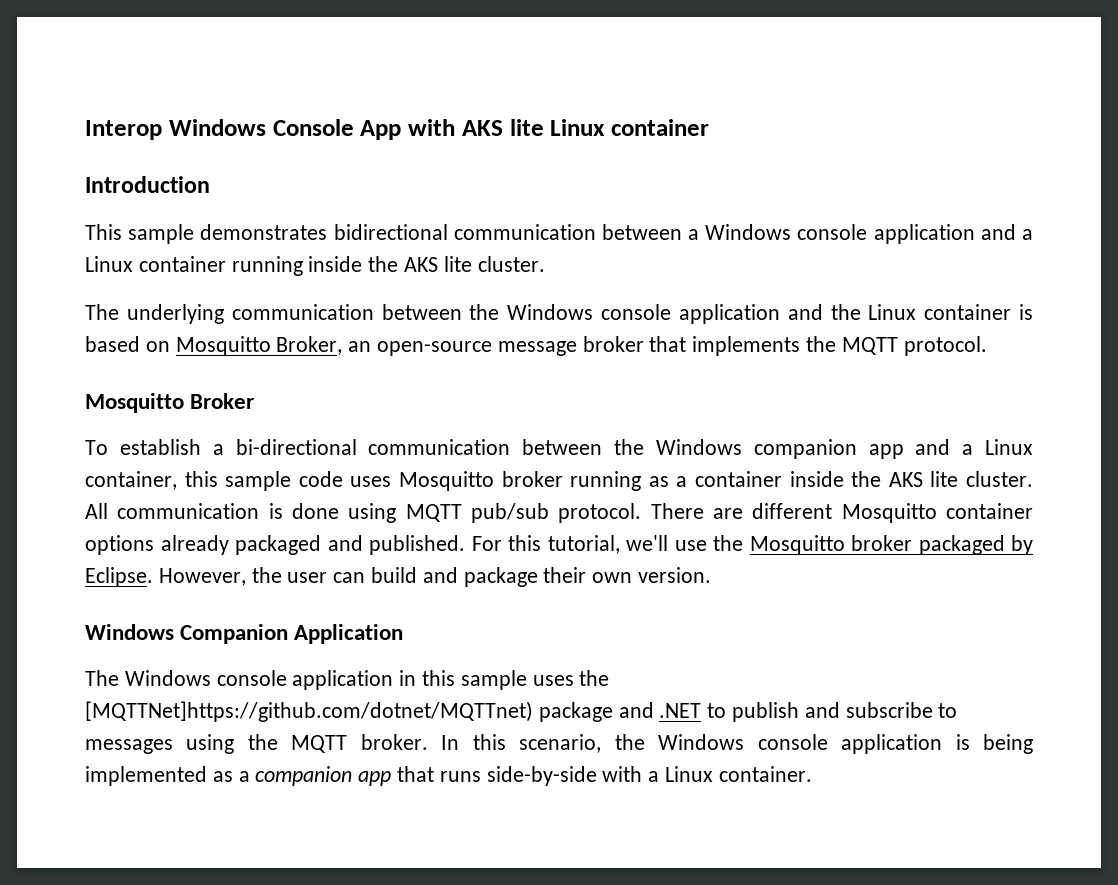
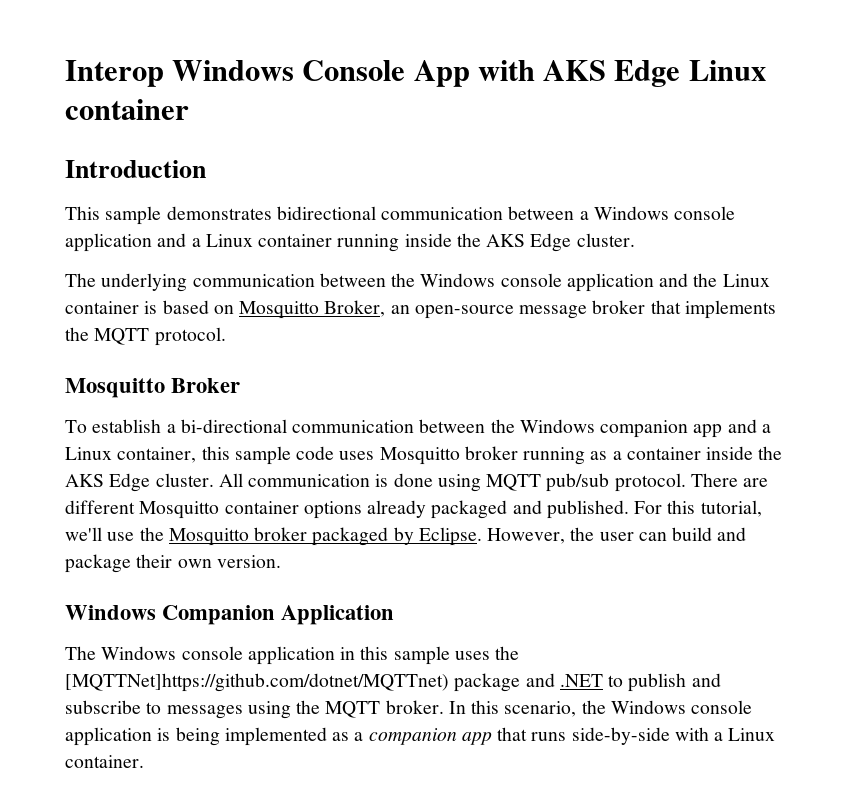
[509,119,544,136] lite -> [614,60,681,87] Edge
[443,256,472,272] lite -> [530,233,572,252] Edge
[930,471,959,487] lite -> [109,473,151,492] Edge

